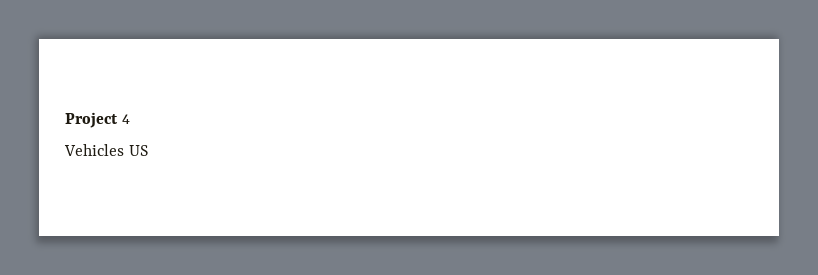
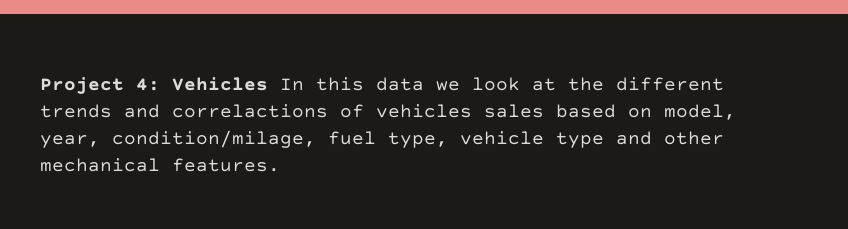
[121,114,130,124] [64,144,148,156] 4 // Vehicles US -> [136,77,724,91] [40,104,736,120] [40,130,724,148] [40,158,280,172] 4: Vehicles In this data we look at the different trends and correlactions of vehicles sales based on model, year, condition/milage, fuel type, vehicle type and other mechanical features.

